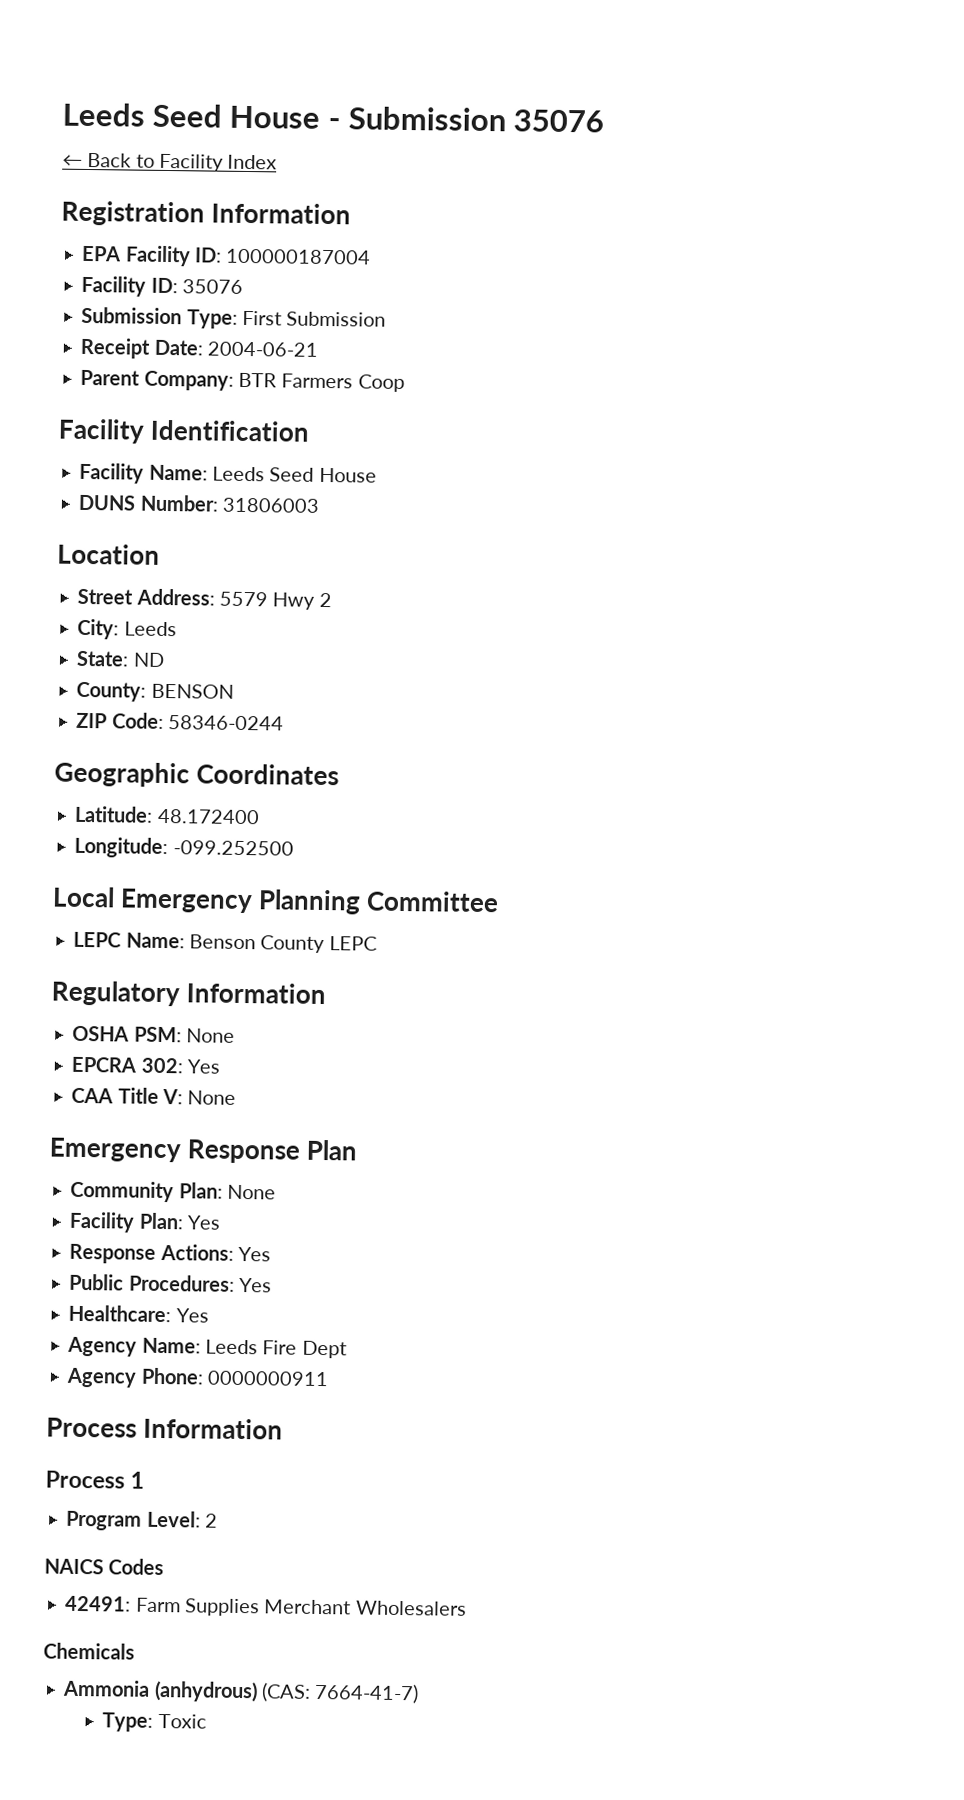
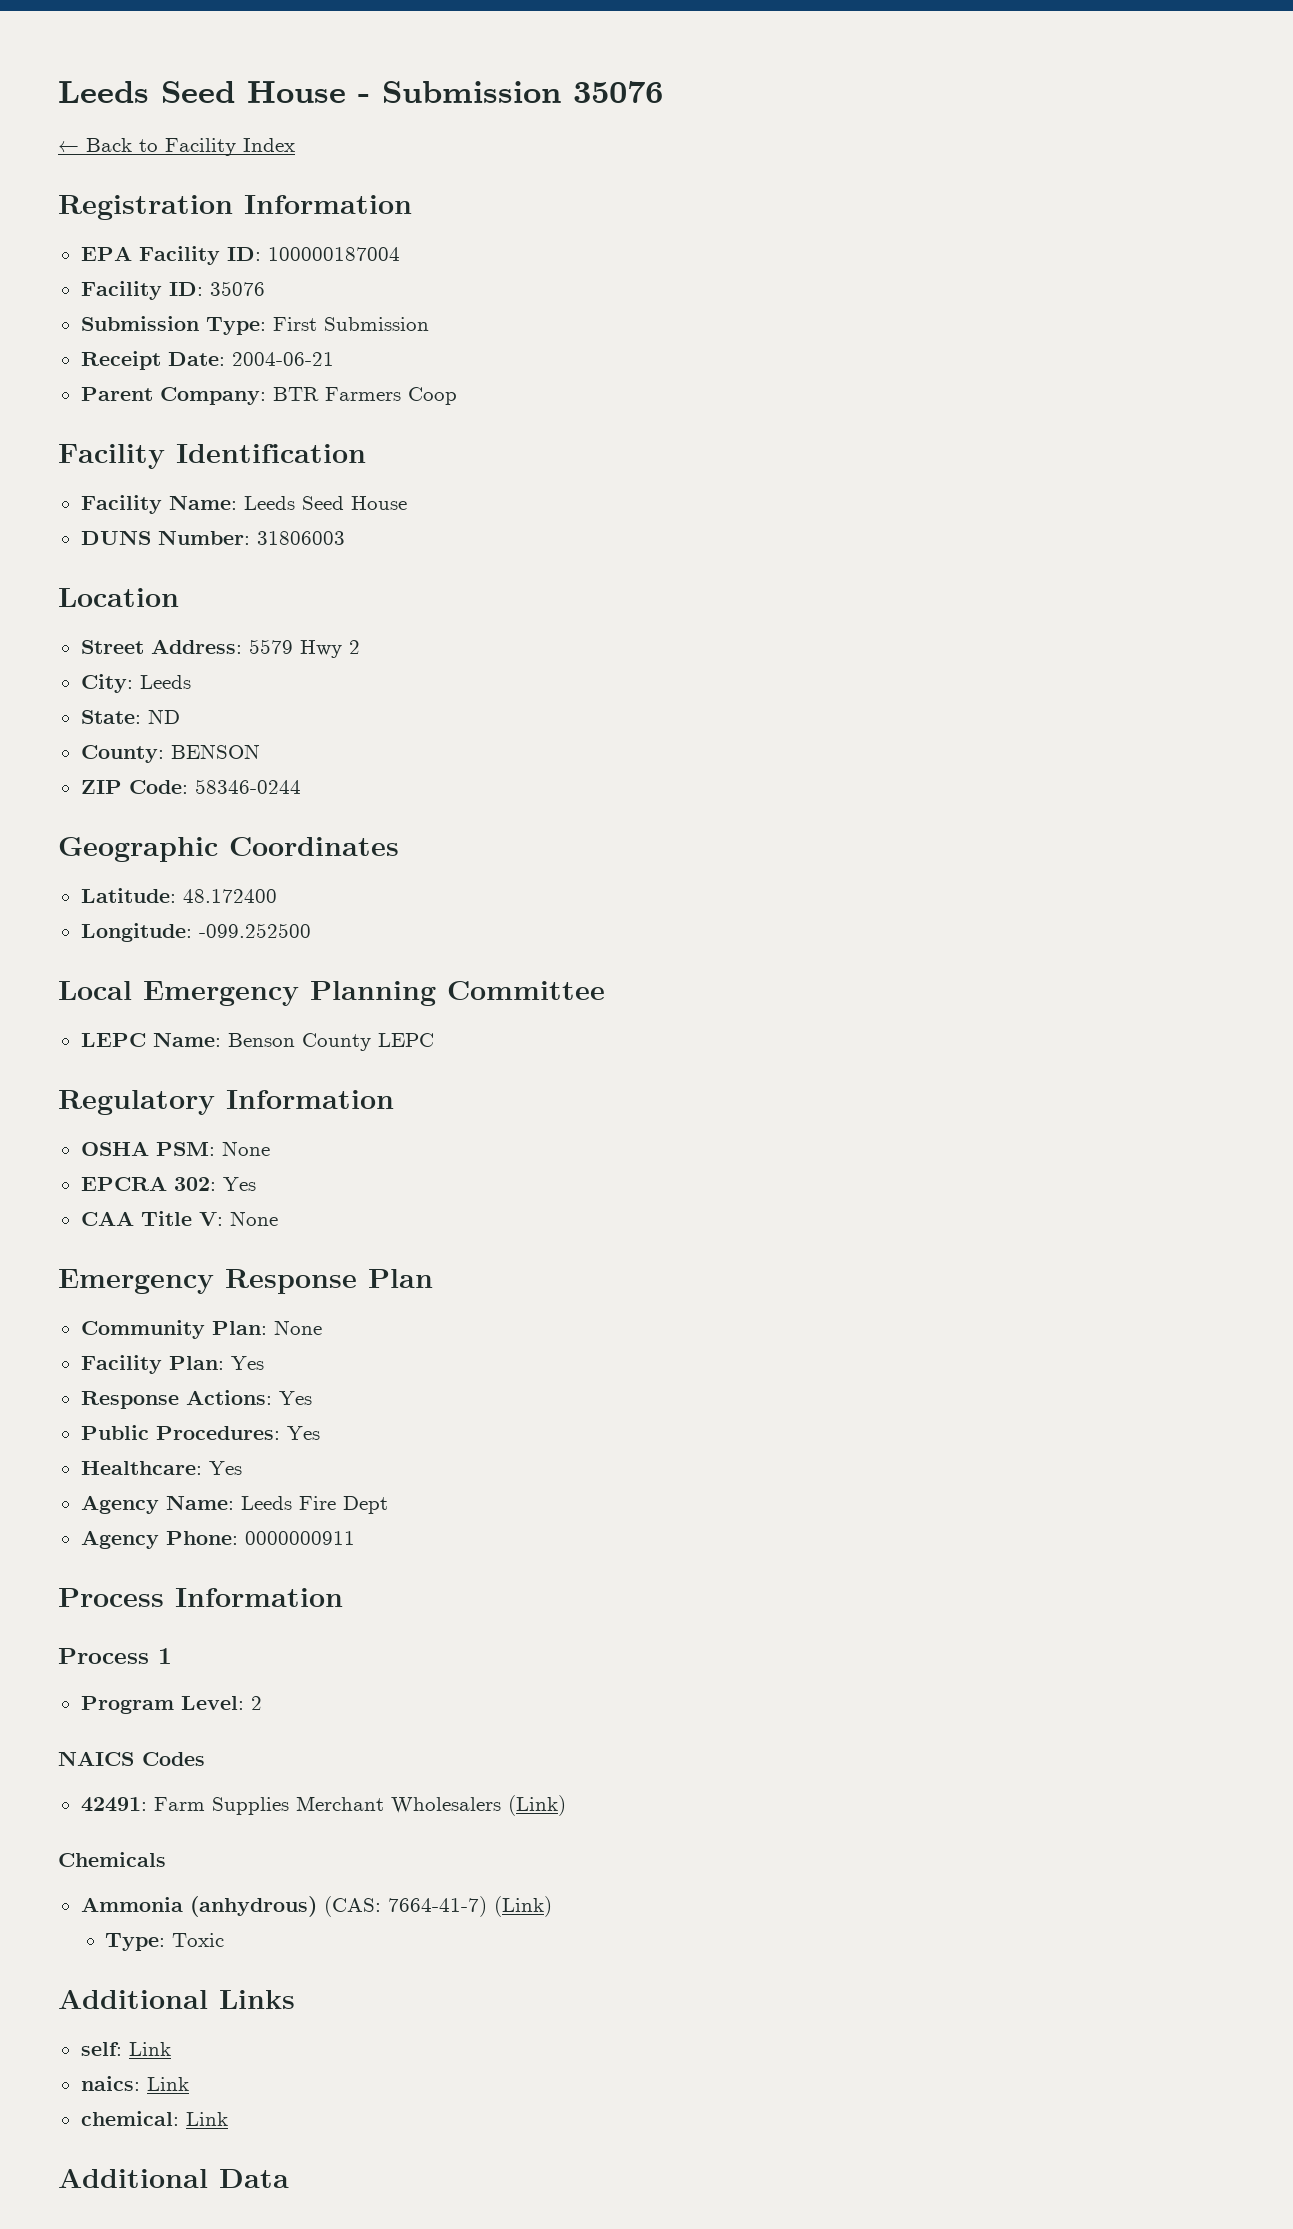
(467, 1608) none -> [507,1795,566,1816] (Link)
(420, 1693) none -> [493,1896,552,1917] (Link)
(207, 1721) none -> [58,1990,295,2009] [80,2042,171,2056] [80,2076,189,2091] [80,2111,228,2126] [58,2169,289,2188] // Additional Links // self: Link // naics: Link // chemical: Link // Additional Data

